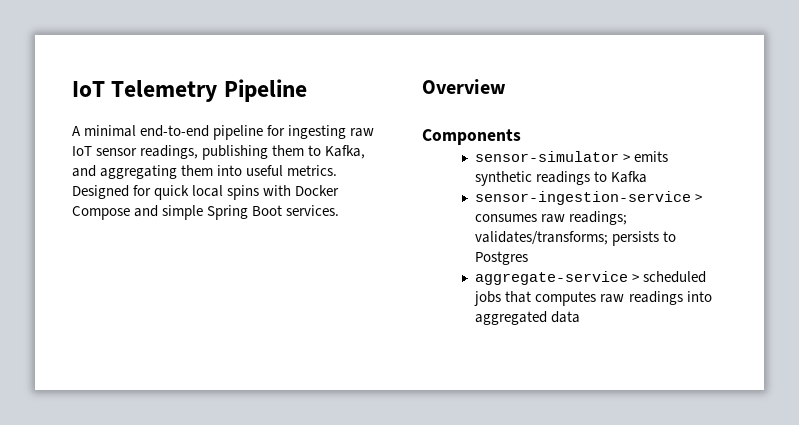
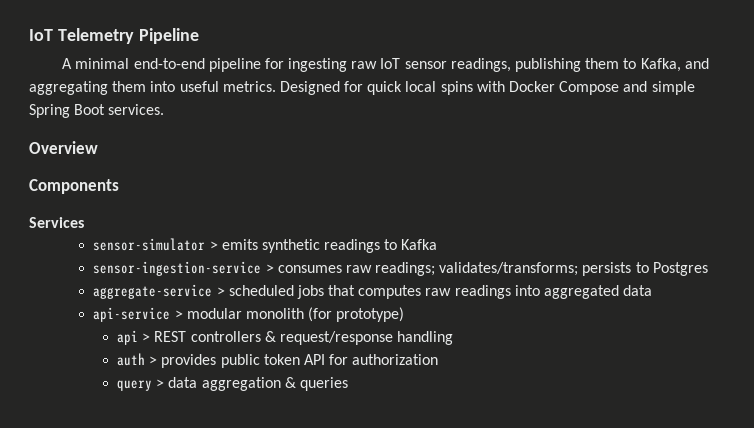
(521, 137) none -> [29,217,84,228] // Services
(581, 317) none -> [93,307,405,322] [117,330,454,345] [117,353,439,368] [117,377,348,391] // api-service > modular monolith (for prototype) // api > REST controllers & request/response handling // auth > provides public token API for authorization // query > data aggregation & queries

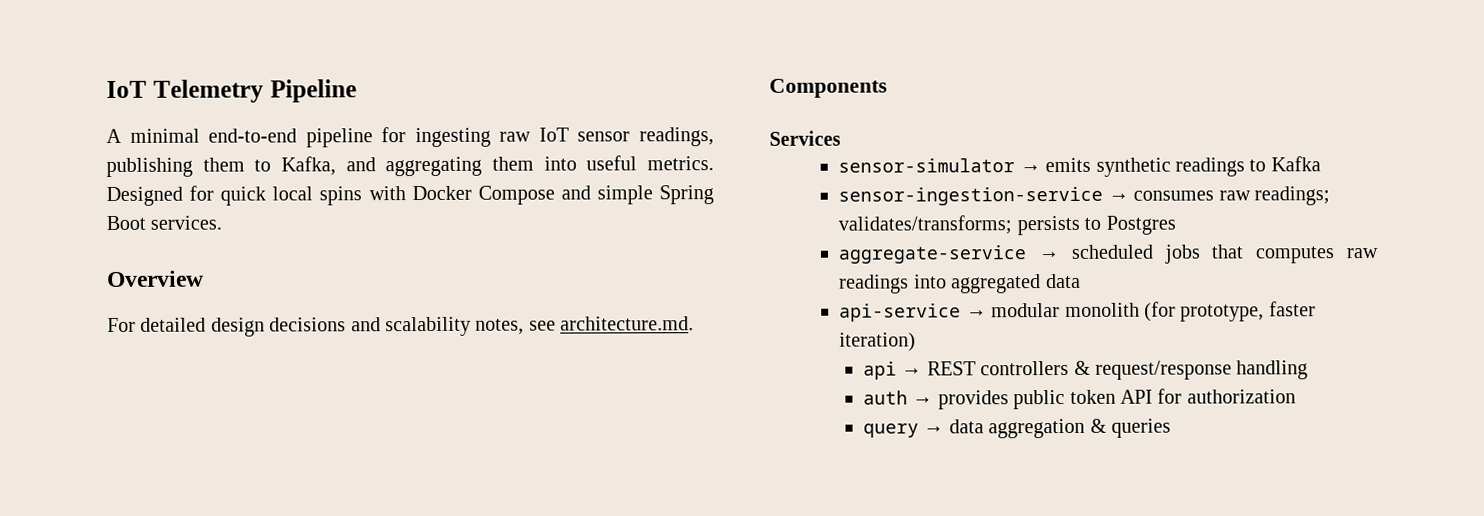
(98, 147) none -> [107,316,695,337] // For detailed design decisions and scalability notes, see architecture.md.
[209,241,218,250] > -> [1019,164,1041,173] →
[265,264,274,273] > -> [1107,192,1129,201] →
[216,287,225,296] > -> [1038,251,1061,260] →
[174,310,183,319] > -> [965,309,987,318] →
[336,307,405,322] prototype) -> [1180,301,1316,322] [839,332,917,352] prototype, faster iteration)
[142,333,151,342] > -> [901,367,923,376] →
[149,356,158,365] > -> [912,396,934,405] →
[156,379,165,388] > -> [923,425,945,434] →

